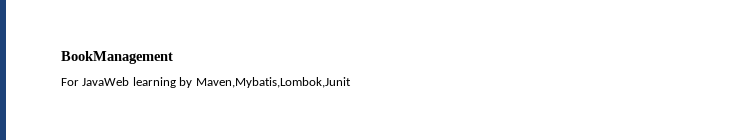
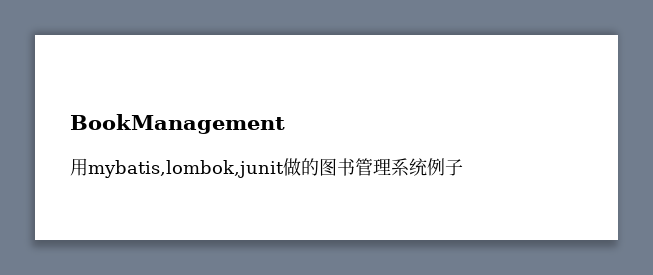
[61,77,351,88] For JavaWeb learning by Maven,Mybatis,Lombok,Junit -> [70,158,463,178] 用mybatis,lombok,junit做的图书管理系统例子

